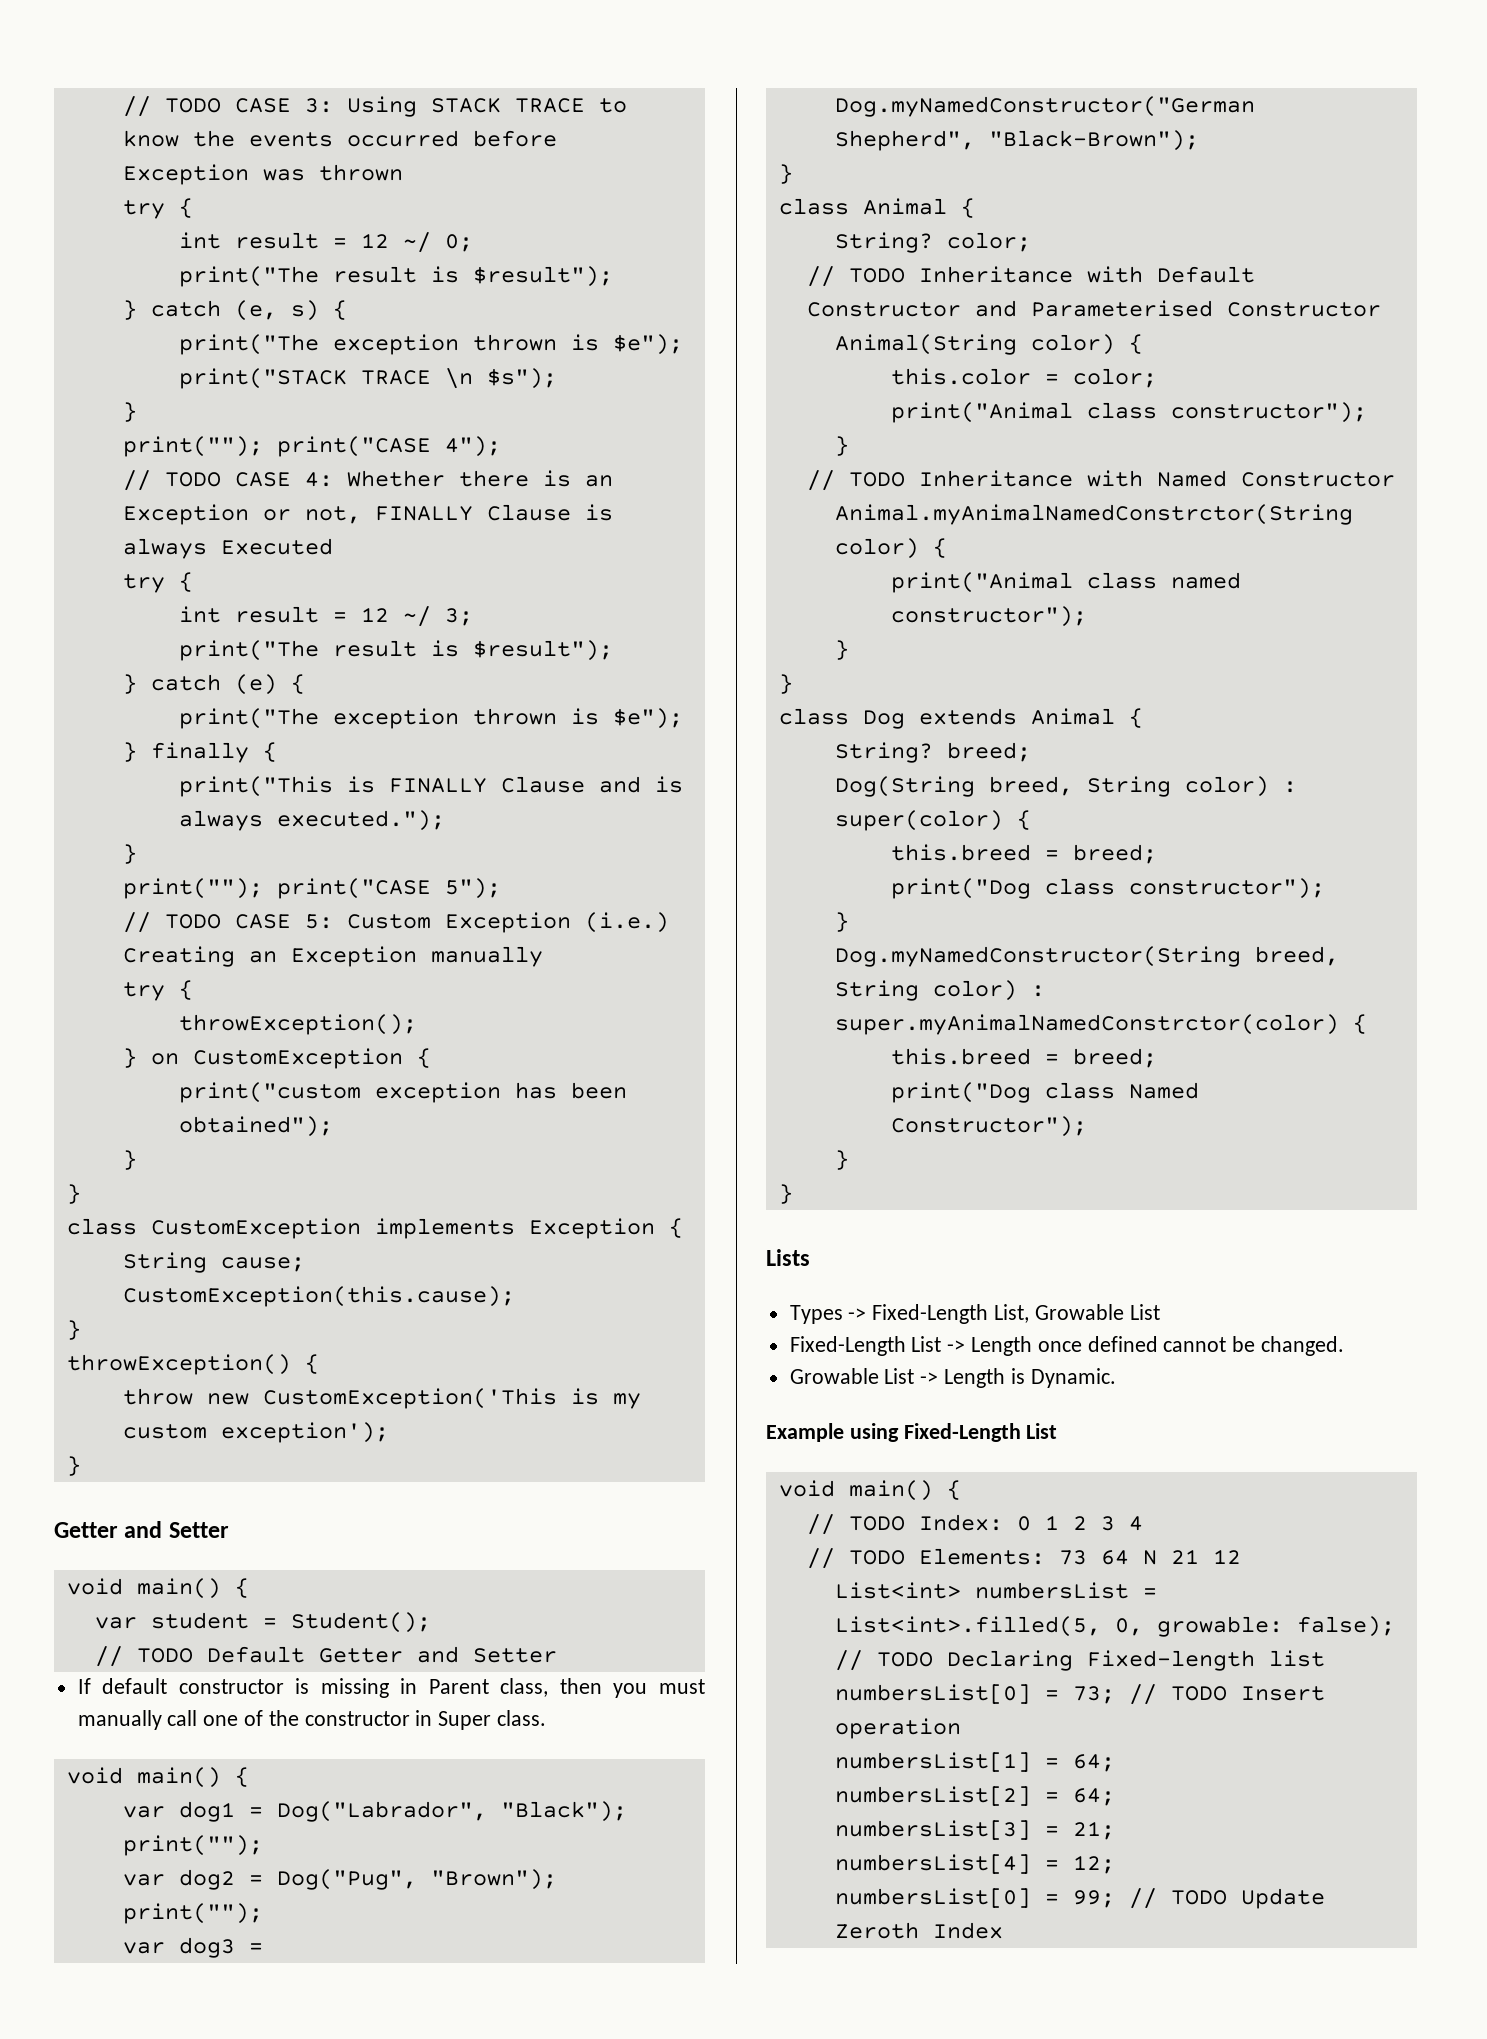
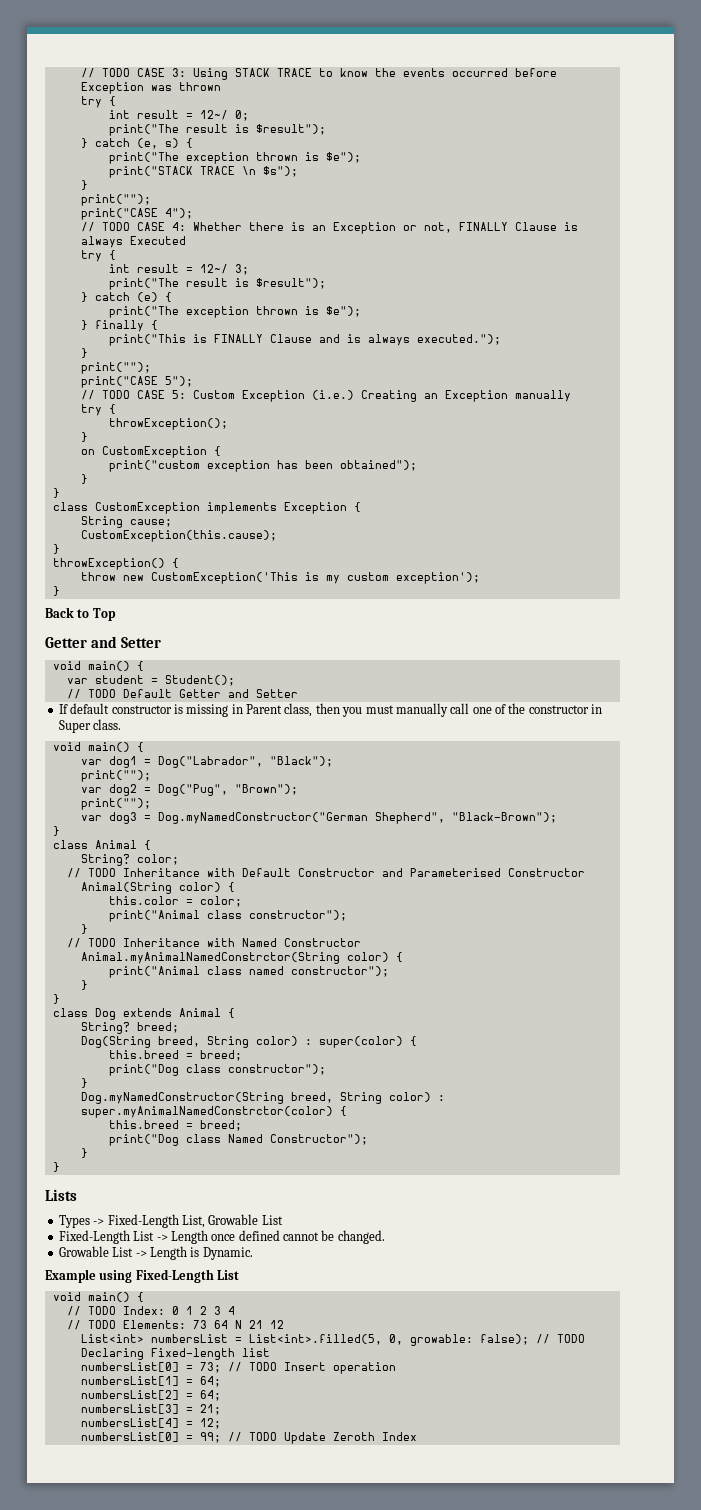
[360,232,431,253] 12 ~/ -> [199,110,228,120] 12~/
(263, 446) none -> (151, 200) //
[360,606,431,627] 12 ~/ -> [199,264,228,274] 12~/
(263, 888) none -> (151, 368) //
(137, 1058) none -> (88, 437) //
(81, 1466) none -> [45,607,116,621] // Back to Top

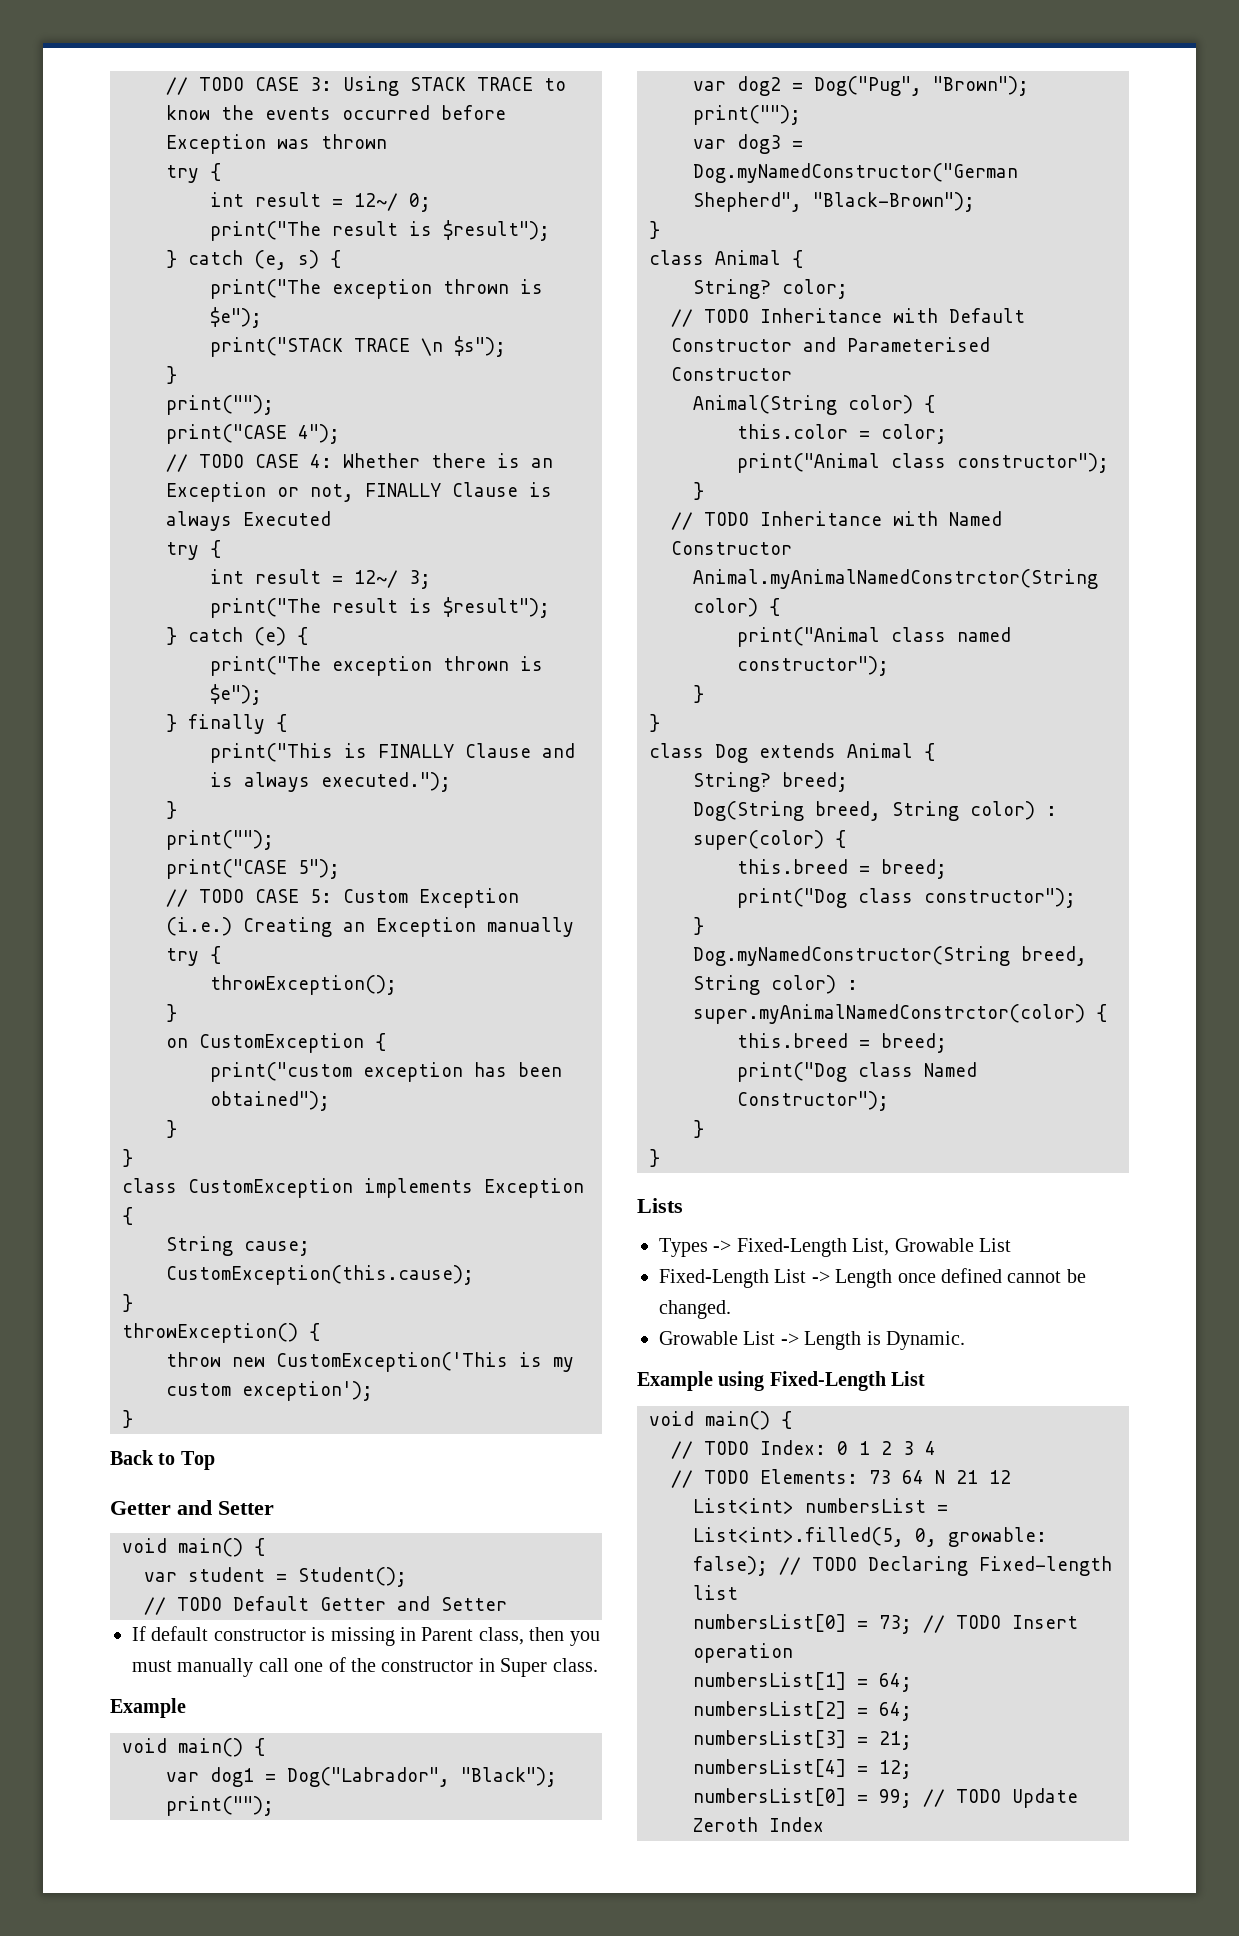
(122, 724) none -> [110,1698,186,1718] // Example

